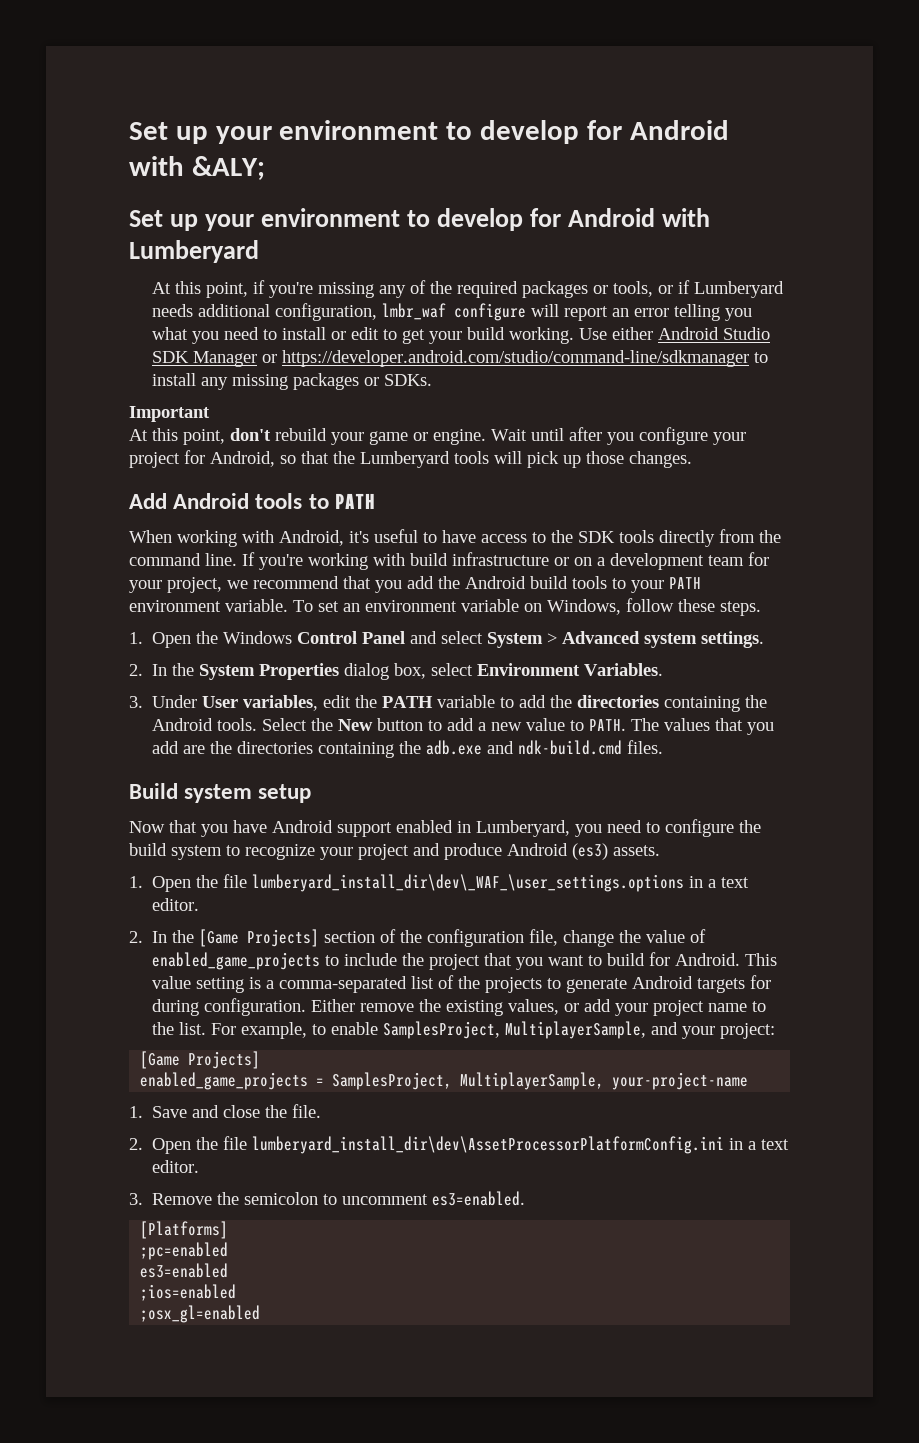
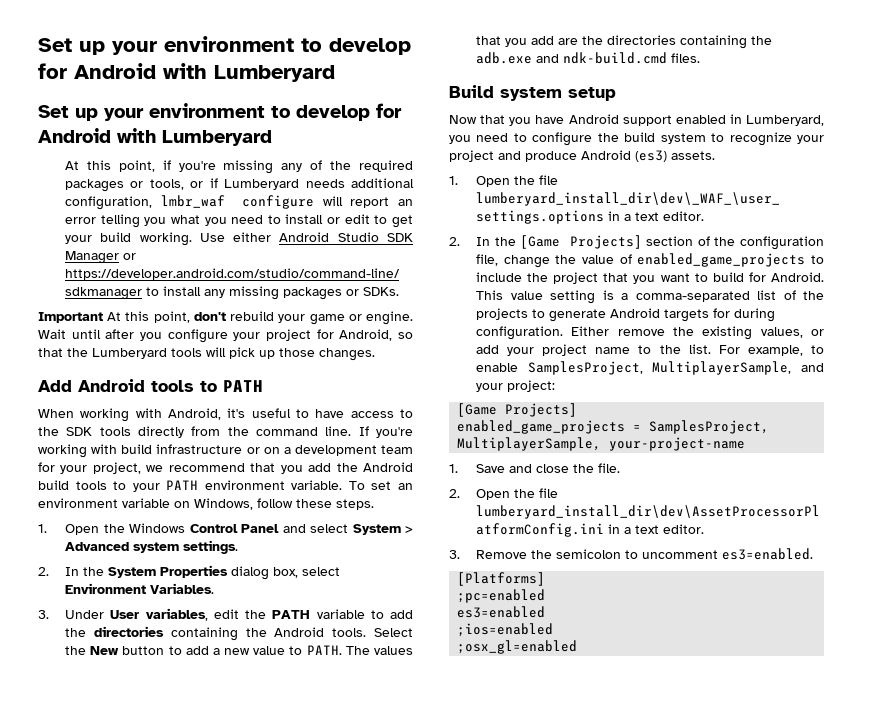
[129,120,729,144] [129,156,265,180] Set up your environment to develop for Android with &ALY; -> [38,36,411,55] [38,63,335,82] Set up your environment to develop for Android with Lumberyard
(210, 414) // -> (103, 317) none

